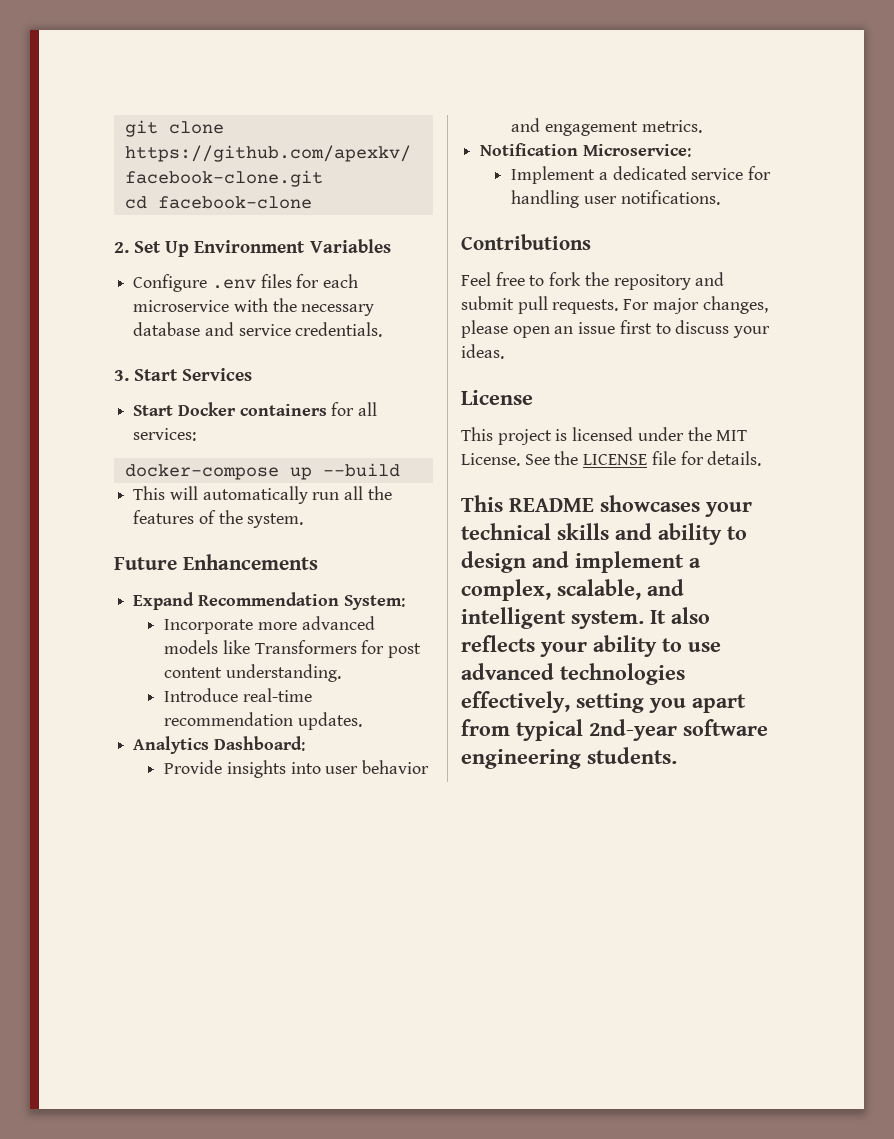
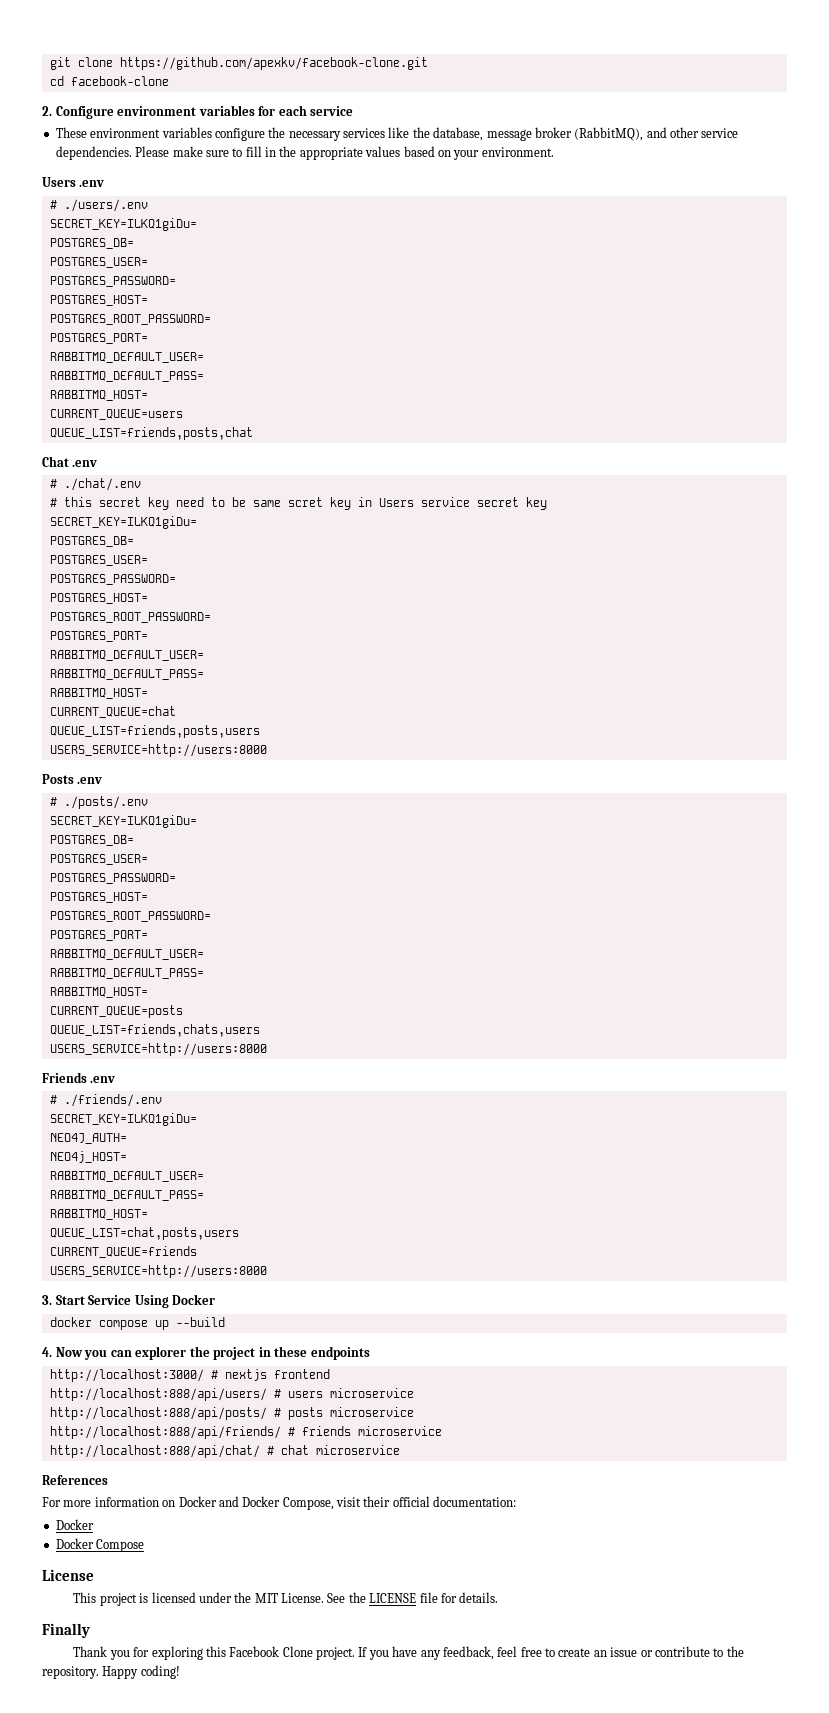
[134,239,391,257] [133,274,359,292] [133,298,375,316] [133,322,383,337] [114,368,253,381] [133,402,378,416] [133,428,197,441] [124,463,400,480] [133,486,392,504] [133,510,304,528] [114,554,318,570] [133,592,405,610] [164,616,375,634] [164,640,421,658] [164,664,341,682] [164,688,312,702] [164,712,362,730] [133,736,305,754] [164,760,429,778] [511,118,702,136] [480,143,691,157] [511,166,771,184] [511,190,720,208] [461,234,591,250] [461,272,725,290] [461,296,768,314] [461,320,771,338] [461,344,504,359] Set Up Environment Variables // Configure .env files for each microservice with the necessary database and service credentials. // 3. Start Services // Start Docker containers for all services: // docker-compose up --build // This will automatically run all the features of the system. // Future Enhancements // Expand Recommendation System: // Incorporate more advanced models like Transformers for post content understanding. // Introduce real-time recommendation updates. // Analytics Dashboard: // Provide insights into user behavior and engagement metrics. // Notification Microservice: // Implement a dedicated service for handling user notifications. // Contributions // Feel free to fork the repository and submit pull requests. For major changes, please open an issue first to discuss your ideas. -> [55,105,354,119] [55,127,739,141] [55,146,554,160] [42,177,105,187] [49,199,148,212] [49,218,197,231] [49,238,134,249] [49,257,148,268] [49,276,176,287] [49,295,148,306] [49,314,211,325] [49,333,148,344] [49,352,204,363] [49,371,204,382] [49,390,148,401] [49,409,183,420] [49,427,253,440] [42,456,98,467] [49,478,141,491] [49,497,547,510] [49,516,197,529] [49,536,134,547] [49,555,148,566] [49,574,176,585] [49,593,148,604] [49,612,211,623] [49,631,148,642] [49,650,204,661] [49,669,204,680] [49,688,148,699] [49,706,176,718] [49,725,260,738] [49,744,267,757] [42,774,103,784] [49,796,148,809] [49,815,197,828] [49,835,134,846] [49,854,148,865] [49,873,176,884] [49,892,148,903] [49,911,211,922] [49,930,148,941] [49,949,204,960] [49,968,204,979] [49,987,148,998] [49,1005,183,1018] [49,1024,260,1037] [49,1043,267,1056] [42,1072,116,1083] [49,1094,162,1107] [49,1113,197,1126] [49,1133,127,1144] [49,1151,127,1163] [49,1171,204,1182] [49,1190,204,1201] [49,1209,148,1220] [49,1227,239,1240] [49,1246,197,1258] [49,1265,267,1278] [42,1294,216,1308] [49,1317,225,1330] [42,1346,370,1360] [49,1369,330,1382] [49,1388,414,1401] [49,1407,414,1420] [49,1426,442,1439] [49,1445,400,1458] [42,1475,108,1485] [42,1496,517,1510] [55,1519,94,1530] [55,1538,145,1552] Configure environment variables for each service // These environment variables configure the necessary services like the database, message broker (RabbitMQ), and other service dependencies. Please make sure to fill in the appropriate values based on your environment. // Users .env // # ./users/.env // SECRET_KEY=ILKQ1giDu= // POSTGRES_DB= // POSTGRES_USER= // POSTGRES_PASSWORD= // POSTGRES_HOST= // POSTGRES_ROOT_PASSWORD= // POSTGRES_PORT= // RABBITMQ_DEFAULT_USER= // RABBITMQ_DEFAULT_PASS= // RABBITMQ_HOST= // CURRENT_QUEUE=users // QUEUE_LIST=friends,posts,chat // Chat .env // # ./chat/.env // # this secret key need to be same scret key in Users service secret key // SECRET_KEY=ILKQ1giDu= // POSTGRES_DB= // POSTGRES_USER= // POSTGRES_PASSWORD= // POSTGRES_HOST= // POSTGRES_ROOT_PASSWORD= // POSTGRES_PORT= // RABBITMQ_DEFAULT_USER= // RABBITMQ_DEFAULT_PASS= // RABBITMQ_HOST= // CURRENT_QUEUE=chat // QUEUE_LIST=friends,posts,users // USERS_SERVICE=http://users:8000 // Posts .env // # ./posts/.env // SECRET_KEY=ILKQ1giDu= // POSTGRES_DB= // POSTGRES_USER= // POSTGRES_PASSWORD= // POSTGRES_HOST= // POSTGRES_ROOT_PASSWORD= // POSTGRES_PORT= // RABBITMQ_DEFAULT_USER= // RABBITMQ_DEFAULT_PASS= // RABBITMQ_HOST= // CURRENT_QUEUE=posts // QUEUE_LIST=friends,chats,users // USERS_SERVICE=http://users:8000 // Friends .env // # ./friends/.env // SECRET_KEY=ILKQ1giDu= // NEO4J_AUTH= // NEO4j_HOST= // RABBITMQ_DEFAULT_USER= // RABBITMQ_DEFAULT_PASS= // RABBITMQ_HOST= // QUEUE_LIST=chat,posts,users // CURRENT_QUEUE=friends // USERS_SERVICE=http://users:8000 // 3. Start Service Using Docker // docker compose up --build // 4. Now you can explorer the project in these endpoints // http://localhost:3000/ # nextjs frontend // http://localhost:888/api/users/ # users microservice // http://localhost:888/api/posts/ # posts microservice // http://localhost:888/api/friends/ # friends microservice // http://localhost:888/api/chat/ # chat microservice // References // For more information on Docker and Docker Compose, visit their official documentation: // Docker // Docker Compose
[461,495,752,517] [461,523,747,545] [461,551,701,573] [461,579,684,601] [461,607,710,629] [461,635,721,657] [461,663,685,685] [461,691,746,713] [461,719,768,741] [461,747,677,769] This README showcases your technical skills and ability to design and implement a complex, scalable, and intelligent system. It also reflects your ability to use advanced technologies effectively, setting you apart from typical 2nd-year software engineering students. -> [42,1623,90,1638] [73,1646,744,1660] [42,1665,180,1679] Finally // Thank you for exploring this Facebook Clone project. If you have any feedback, feel free to create an issue or contribute to the repository. Happy coding!

